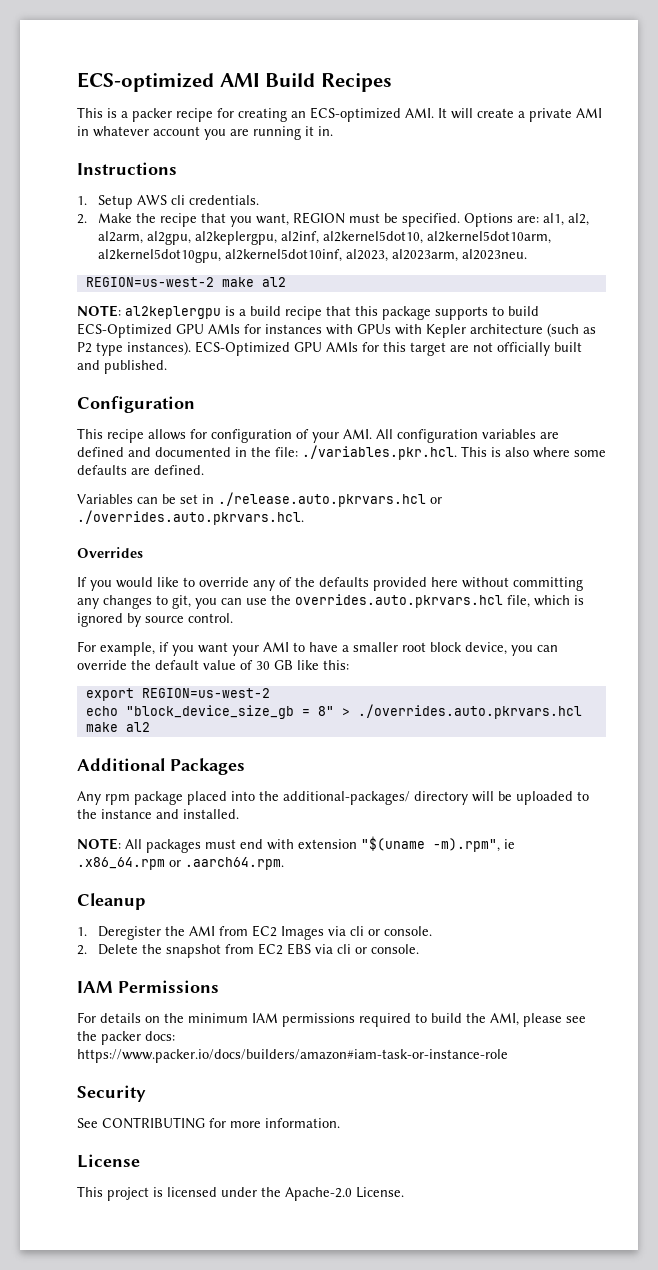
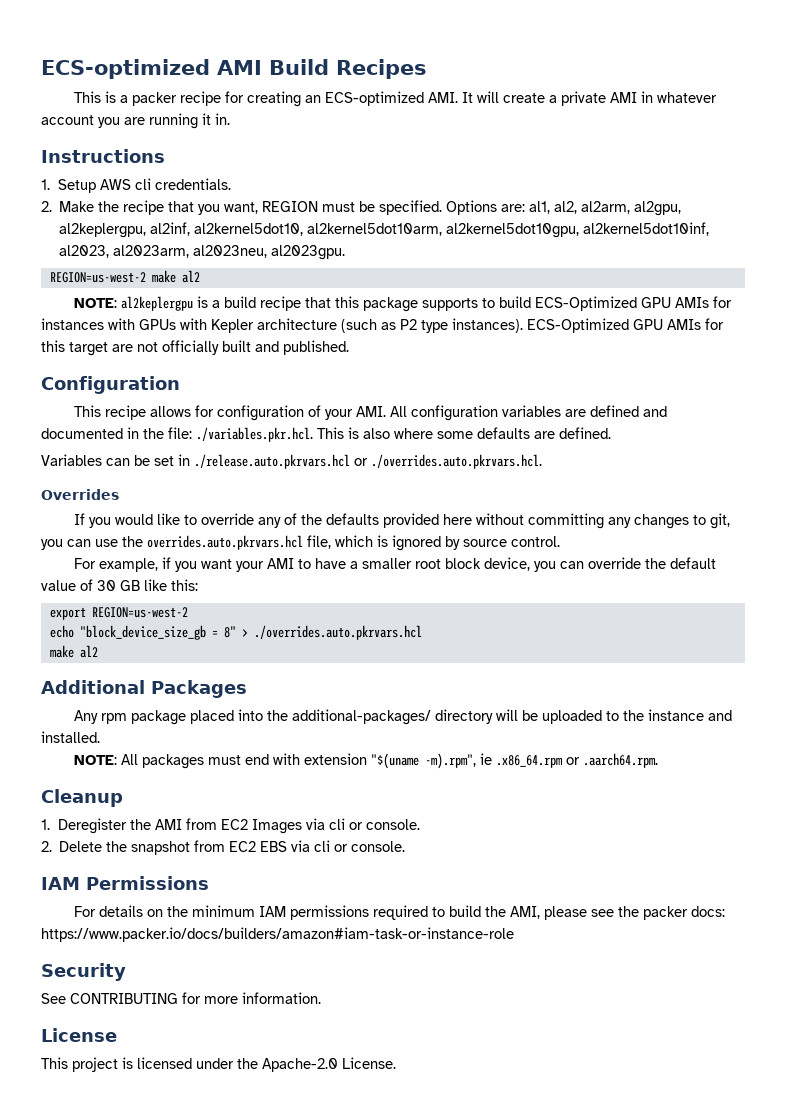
[462,249,528,260] al2023neu. -> [193,245,346,260] al2023neu, al2023gpu.

